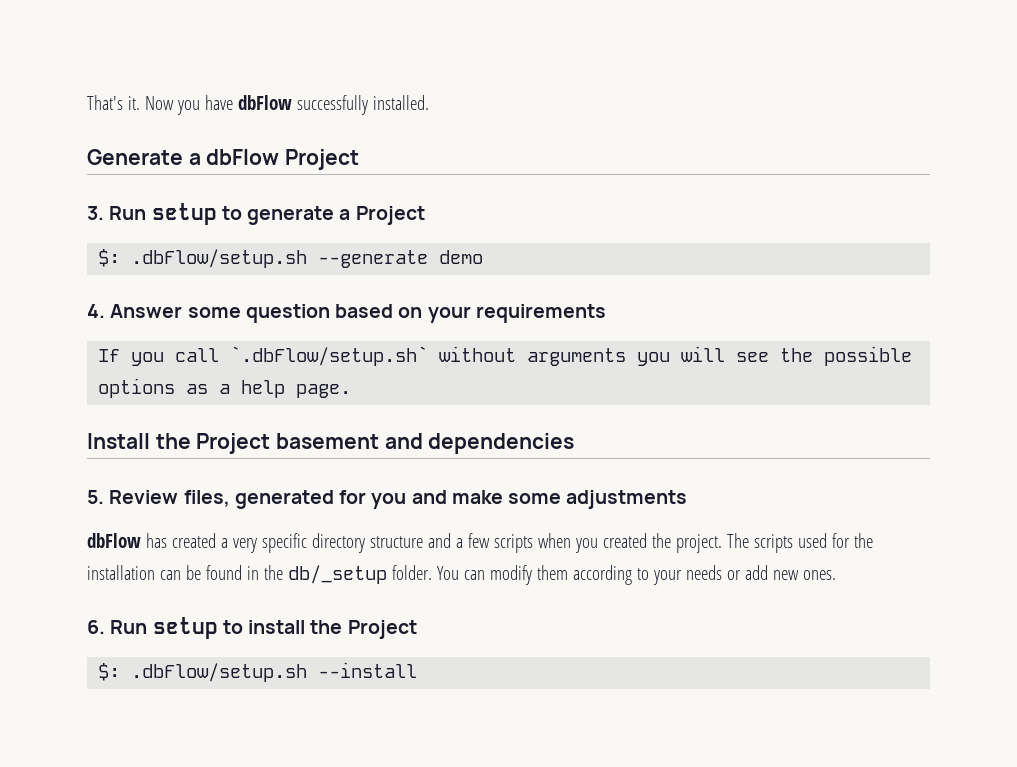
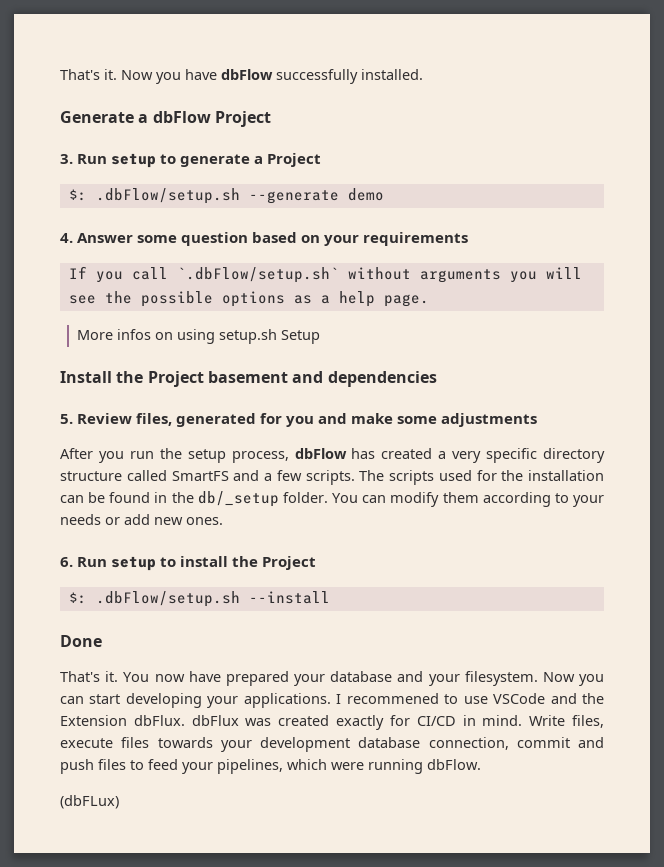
(352, 391) none -> [76,329,320,344] // More infos on using setup.sh Setup
(688, 499) none -> [60,448,289,463] After you run the setup process,
(423, 542) none -> [126,470,229,481] called SmartFS
[493,533,722,553] scripts when you created the project. -> [305,470,355,485] scripts.
(418, 670) none -> [60,635,102,647] [60,671,605,686] [60,693,604,708] [60,715,604,730] [60,737,604,752] [60,759,481,774] [60,795,119,809] // Done // That's it. You now have prepared your database and your filesystem. Now you can start developing your applications. I recommened to use VSCode and the Extension dbFlux. dbFlux was created exactly for CI/CD in mind. Write files, execute files towards your development database connection, commit and push files to feed your pipelines, which were running dbFlow. // (dbFLux)

